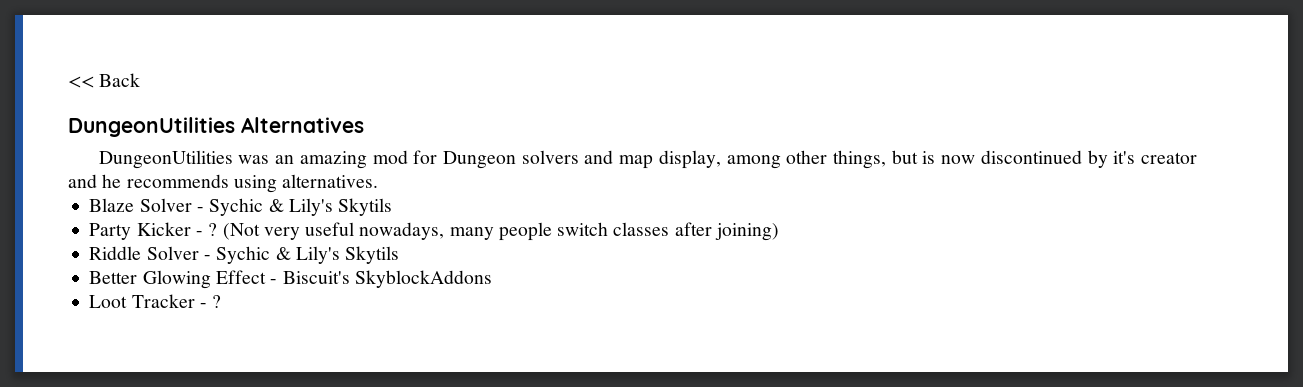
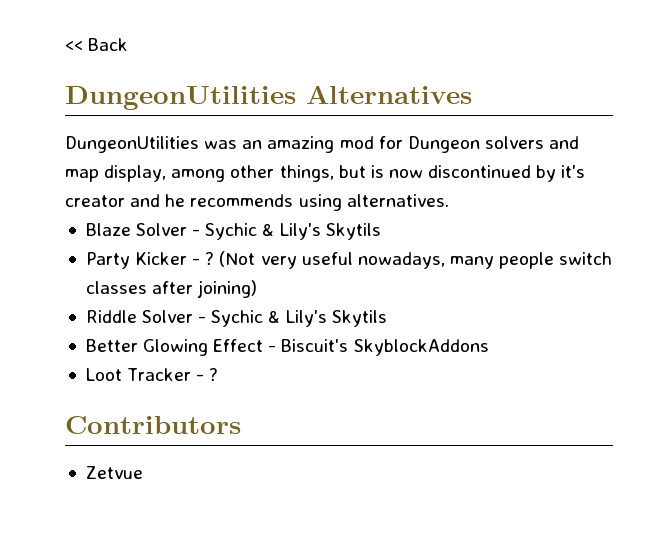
(222, 301) none -> [65,416,241,434] [85,466,143,479] // Contributors // Zetvue

